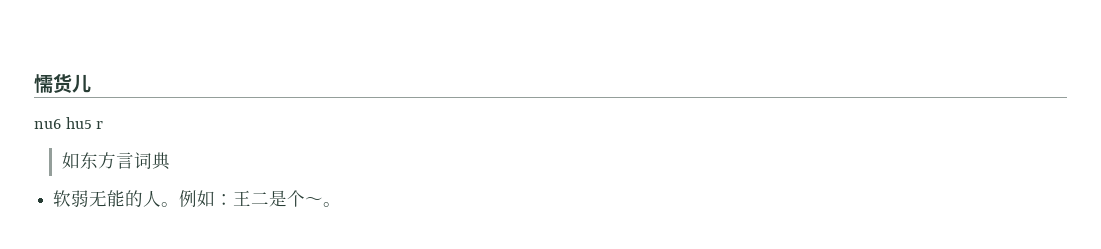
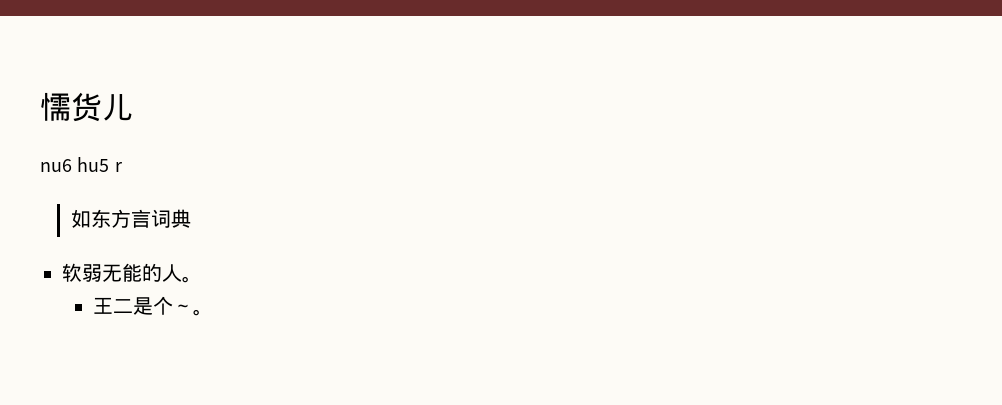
[179,190,234,207] 例如： -> (202, 279) //

